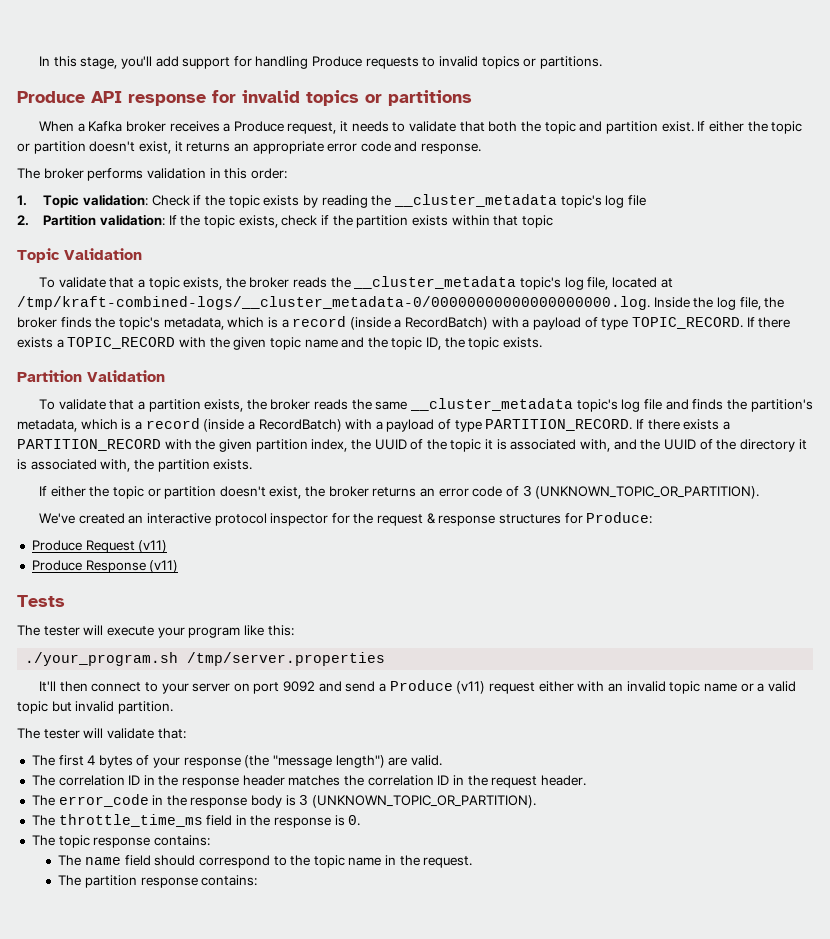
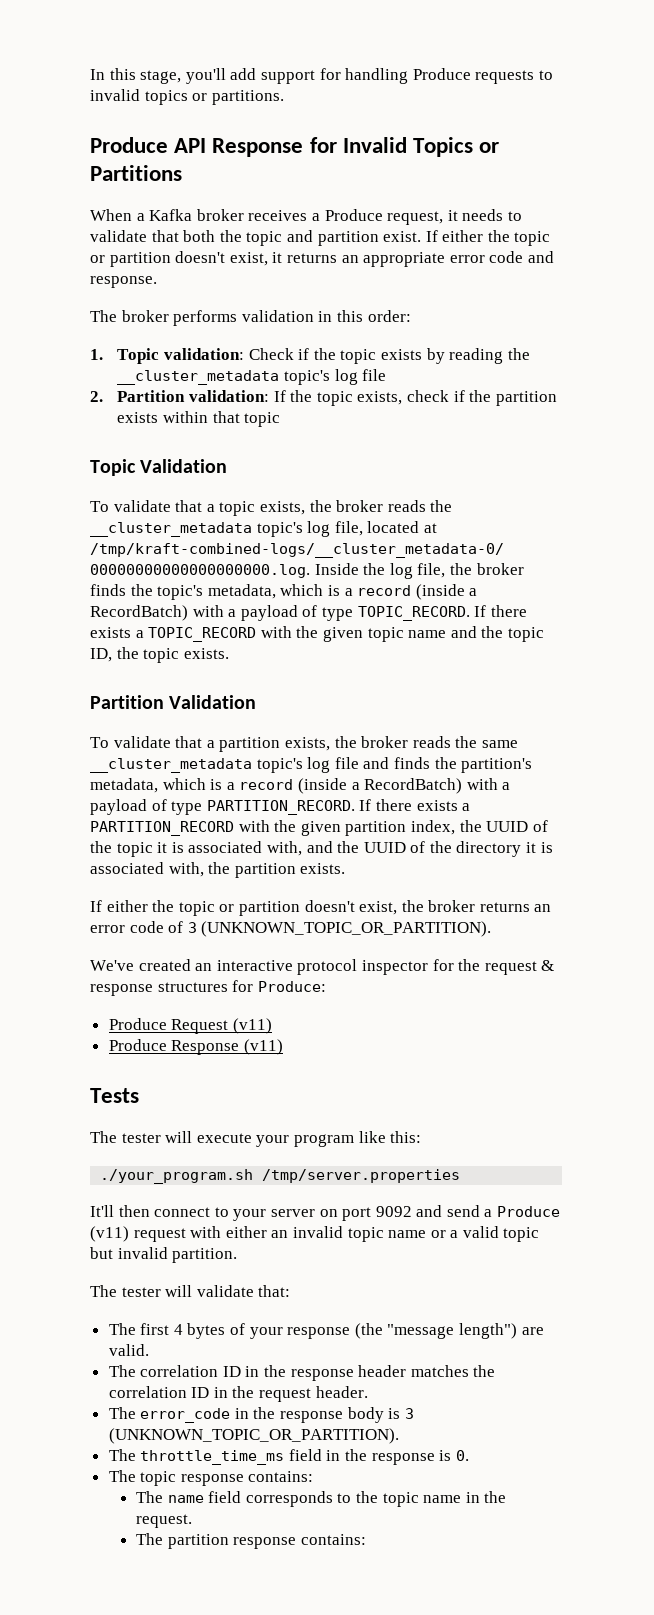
[128,90,472,106] response for invalid topics or partitions -> [212,137,500,157] [90,165,182,181] Response for Invalid Topics or Partitions
[538,681,605,692] either with -> [190,1226,267,1238] with either
[154,855,270,868] should correspond -> [245,1491,333,1507] corresponds

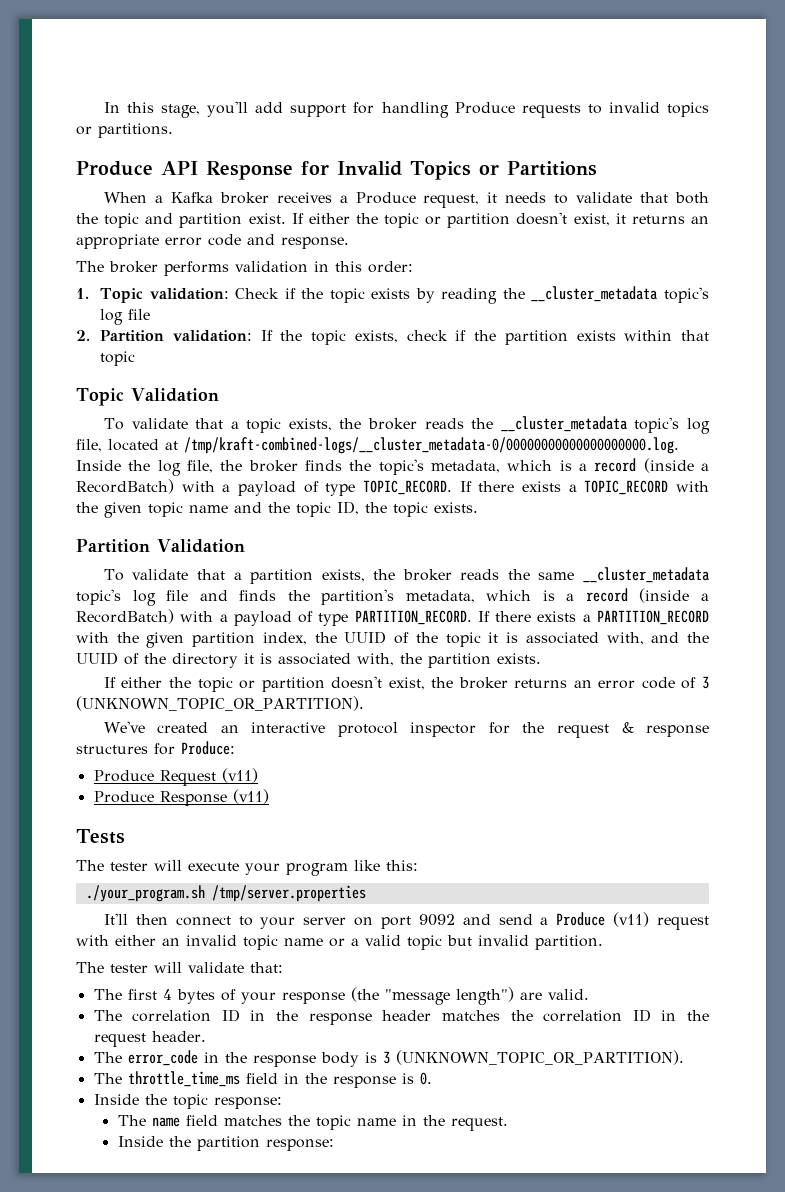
[108,1470,314,1486] The topic response contains: -> [93,1094,282,1109] Inside the topic response:
[245,1491,352,1507] corresponds to -> [223,1115,282,1126] matches
[136,1533,366,1549] The partition response contains: -> [117,1136,334,1151] Inside the partition response:

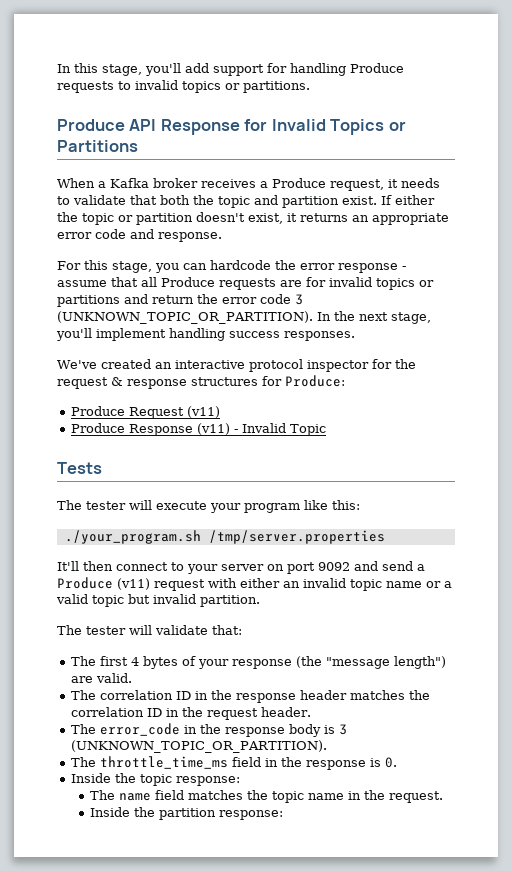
[76,261,413,276] [76,286,709,304] [100,309,151,325] [76,330,710,345] [100,351,136,366] [76,388,219,406] [103,416,710,434] [76,437,679,454] [76,458,709,476] [76,479,710,496] [76,501,478,518] [76,539,245,553] [103,567,709,584] [76,588,710,606] [76,609,709,626] [76,631,710,648] [76,652,541,668] [103,676,710,692] [76,696,364,711] The broker performs validation in this order: // 1. Topic validation: Check if the topic exists by reading the __cluster_metadata topic's log file // 2. Partition validation: If the topic exists, check if the partition exists within that topic // Topic Validation // To validate that a topic exists, the broker reads the __cluster_metadata topic's log file, located at /tmp/kraft-combined-logs/__cluster_metadata-0/00000000000000000000.log. Inside the log file, the broker finds the topic's metadata, which is a record (inside a RecordBatch) with a payload of type TOPIC_RECORD. If there exists a TOPIC_RECORD with the given topic name and the topic ID, the topic exists. // Partition Validation // To validate that a partition exists, the broker reads the same __cluster_metadata topic's log file and finds the partition's metadata, which is a record (inside a RecordBatch) with a payload of type PARTITION_RECORD. If there exists a PARTITION_RECORD with the given partition index, the UUID of the topic it is associated with, and the UUID of the directory it is associated with, the partition exists. // If either the topic or partition doesn't exist, the broker returns an error code of 3 (UNKNOWN_TOPIC_OR_PARTITION). -> [57,260,406,273] [57,277,434,290] [57,294,303,307] [57,311,431,324] [56,328,355,341] For this stage, you can hardcode the error response - assume that all Produce requests are for invalid topics or partitions and return the error code 3 (UNKNOWN_TOPIC_OR_PARTITION). In the next stage, you'll implement handling success responses.
(269, 796) none -> [234,423,327,436] - Invalid Topic

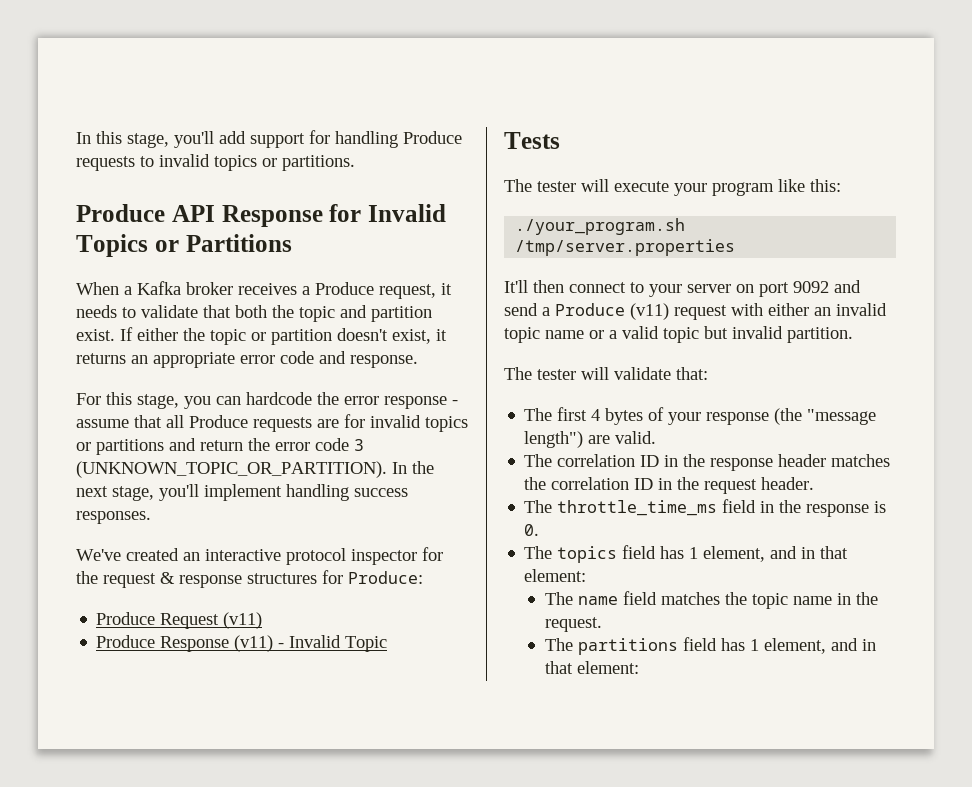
[71,723,348,737] [71,740,328,753] // The error_code in the response body is 3 (UNKNOWN_TOPIC_OR_PARTITION). -> (815, 483) none
[71,773,241,786] Inside the topic response: -> [524,545,849,563] [524,569,587,582] The topics field has 1 element, and in that element:
[90,807,284,820] Inside the partition response: -> [544,637,876,655] [544,661,639,674] The partitions field has 1 element, and in that element:

